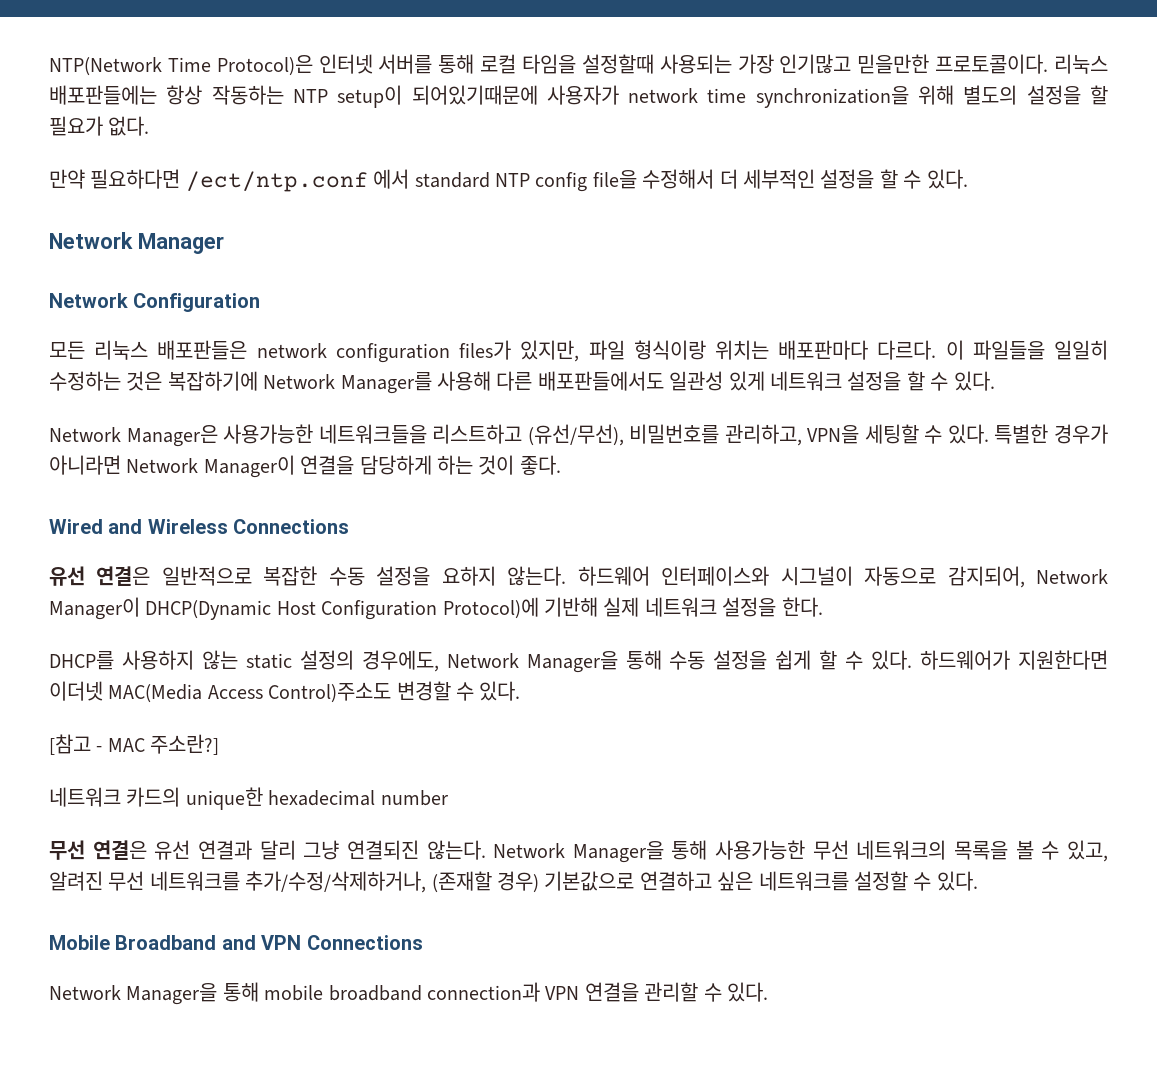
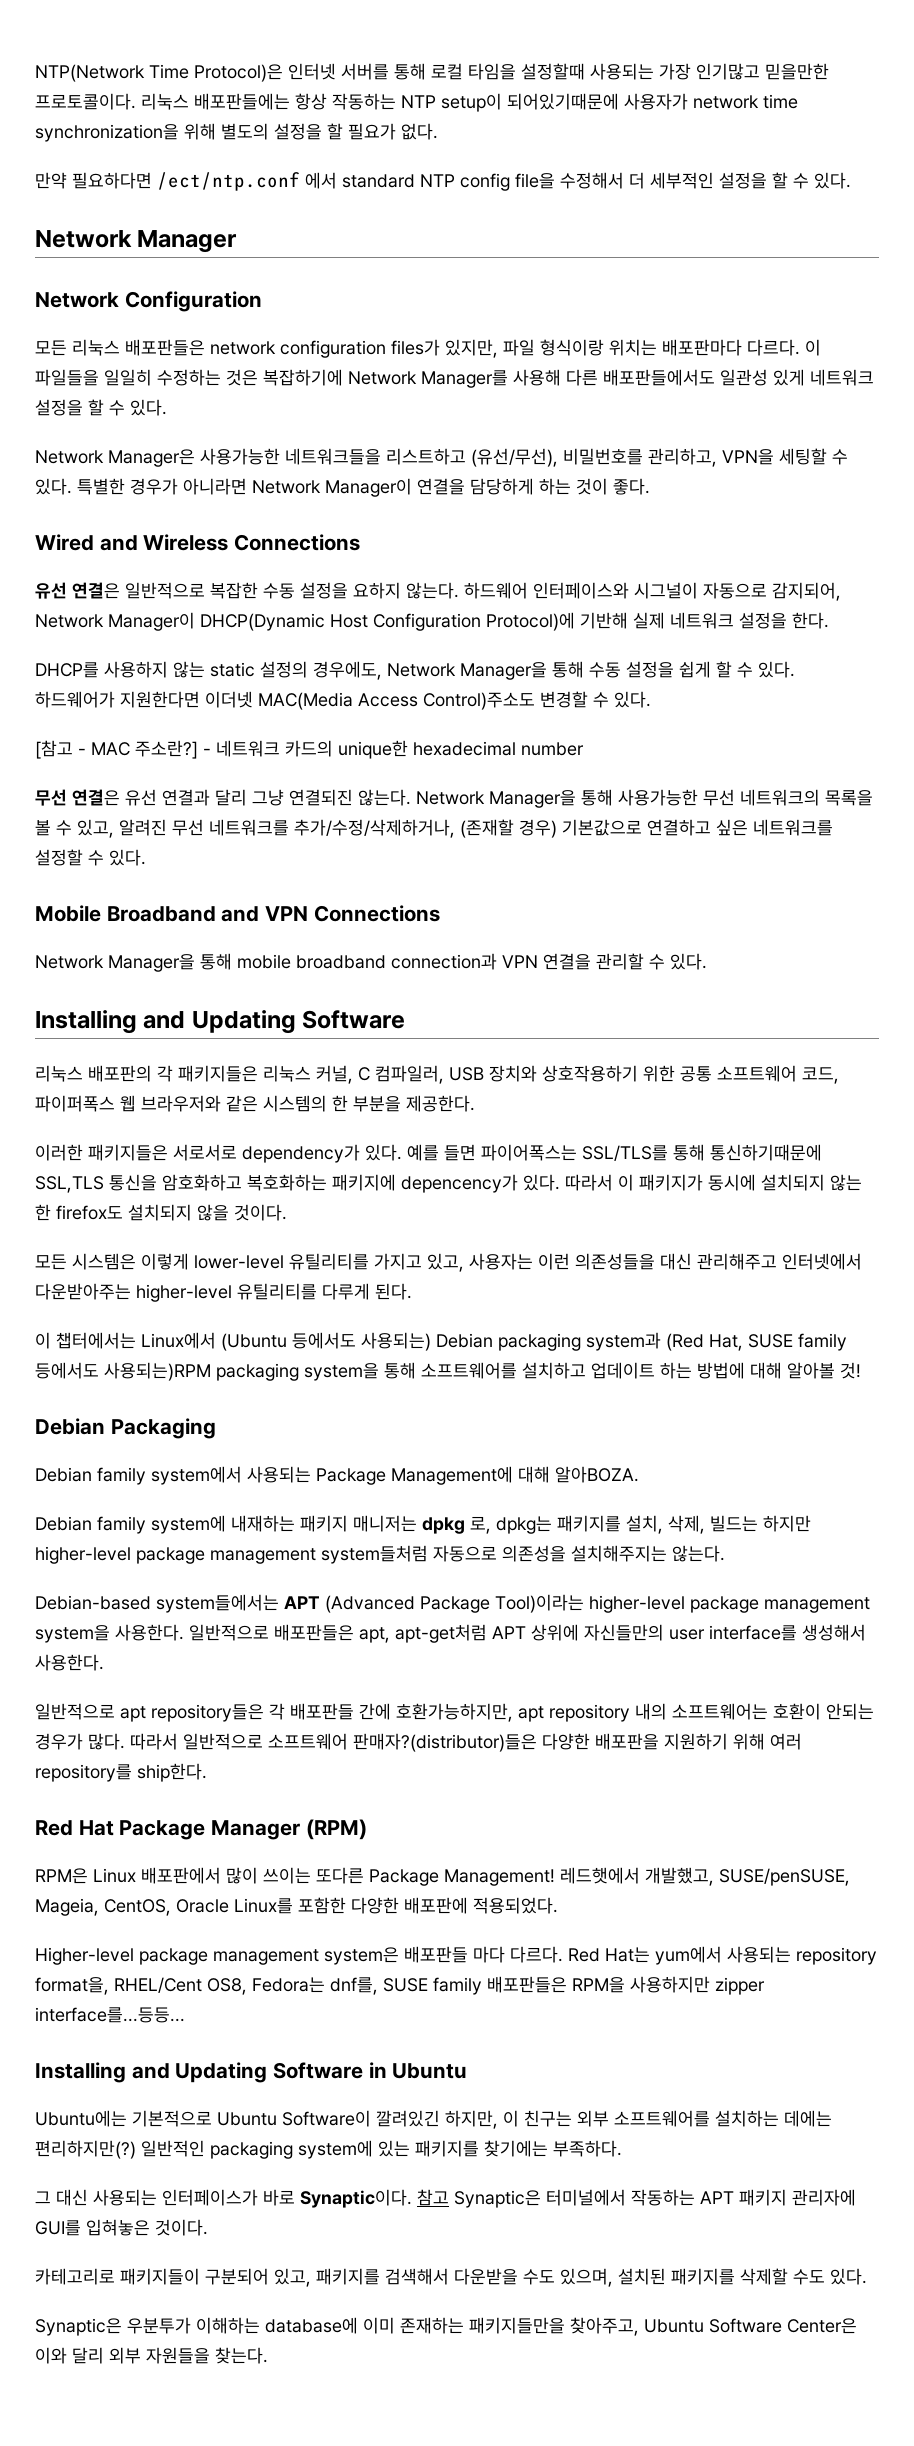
(220, 744) // -> [203,748,211,755] -
(768, 992) none -> [35,1010,406,1034] [35,1065,839,1084] [35,1095,475,1112] [35,1144,822,1163] [35,1174,862,1193] [35,1204,287,1221] [35,1253,862,1272] [35,1283,412,1302] [35,1332,847,1351] [35,1362,861,1381] [35,1418,216,1439] [35,1466,639,1485] [35,1515,811,1534] [35,1545,725,1564] [35,1594,870,1613] [35,1624,866,1643] [35,1654,104,1671] [35,1703,874,1722] [35,1733,802,1752] [35,1763,207,1782] [35,1819,367,1840] [35,1867,850,1886] [35,1897,558,1916] [35,1946,877,1965] [35,1976,765,1995] [35,2007,185,2023] [35,2062,468,2083] [35,2110,832,2129] [35,2140,622,2159] [35,2189,856,2208] [35,2219,208,2236] [35,2268,867,2287] [35,2317,857,2336] [35,2347,268,2364] // Installing and Updating Software // 리눅스 배포판의 각 패키지들은 리눅스 커널, C 컴파일러, USB 장치와 상호작용하기 위한 공통 소프트웨어 코드, 파이퍼폭스 웹 브라우저와 같은 시스템의 한 부분을 제공한다. // 이러한 패키지들은 서로서로 dependency가 있다. 예를 들면 파이어폭스는 SSL/TLS를 통해 통신하기때문에 SSL,TLS 통신을 암호화하고 복호화하는 패키지에 depencency가 있다. 따라서 이 패키지가 동시에 설치되지 않는 한 firefox도 설치되지 않을 것이다. // 모든 시스템은 이렇게 lower-level 유틸리티를 가지고 있고, 사용자는 이런 의존성들을 대신 관리해주고 인터넷에서 다운받아주는 higher-level 유틸리티를 다루게 된다. // 이 챕터에서는 Linux에서 (Ubuntu 등에서도 사용되는) Debian packaging system과 (Red Hat, SUSE family 등에서도 사용되는)RPM packaging system을 통해 소프트웨어를 설치하고 업데이트 하는 방법에 대해 알아볼 것! // Debian Packaging // Debian family system에서 사용되는 Package Management에 대해 알아BOZA. // Debian family system에 내재하는 패키지 매니저는 dpkg 로, dpkg는 패키지를 설치, 삭제, 빌드는 하지만 higher-level package management system들처럼 자동으로 의존성을 설치해주지는 않는다. // Debian-based system들에서는 APT (Advanced Package Tool)이라는 higher-level package management system을 사용한다. 일반적으로 배포판들은 apt, apt-get처럼 APT 상위에 자신들만의 user interface를 생성해서 사용한다. // 일반적으로 apt repository들은 각 배포판들 간에 호환가능하지만, apt repository 내의 소프트웨어는 호환이 안되는 경우가 많다. 따라서 일반적으로 소프트웨어 판매자?(distributor)들은 다양한 배포판을 지원하기 위해 여러 repository를 ship한다. // Red Hat Package Manager (RPM) // RPM은 Linux 배포판에서 많이 쓰이는 또다른 Package Management! 레드햇에서 개발했고, SUSE/penSUSE, Mageia, CentOS, Oracle Linux를 포함한 다양한 배포판에 적용되었다. // Higher-level package management system은 배포판들 마다 다르다. Red Hat는 yum에서 사용되는 repository format을, RHEL/Cent OS8, Fedora는 dnf를, SUSE family 배포판들은 RPM을 사용하지만 zipper interface를...등등... // Installing and Updating Software in Ubuntu // Ubuntu에는 기본적으로 Ubuntu Software이 깔려있긴 하지만, 이 친구는 외부 소프트웨어를 설치하는 데에는 편리하지만(?) 일반적인 packaging system에 있는 패키지를 찾기에는 부족하다. // 그 대신 사용되는 인터페이스가 바로 Synaptic이다. 참고 Synaptic은 터미널에서 작동하는 APT 패키지 관리자에 GUI를 입혀놓은 것이다. // 카테고리로 패키지들이 구분되어 있고, 패키지를 검색해서 다운받을 수도 있으며, 설치된 패키지를 삭제할 수도 있다. // Synaptic은 우분투가 이해하는 database에 이미 존재하는 패키지들만을 찾아주고, Ubuntu Software Center은 이와 달리 외부 자원들을 찾는다.

